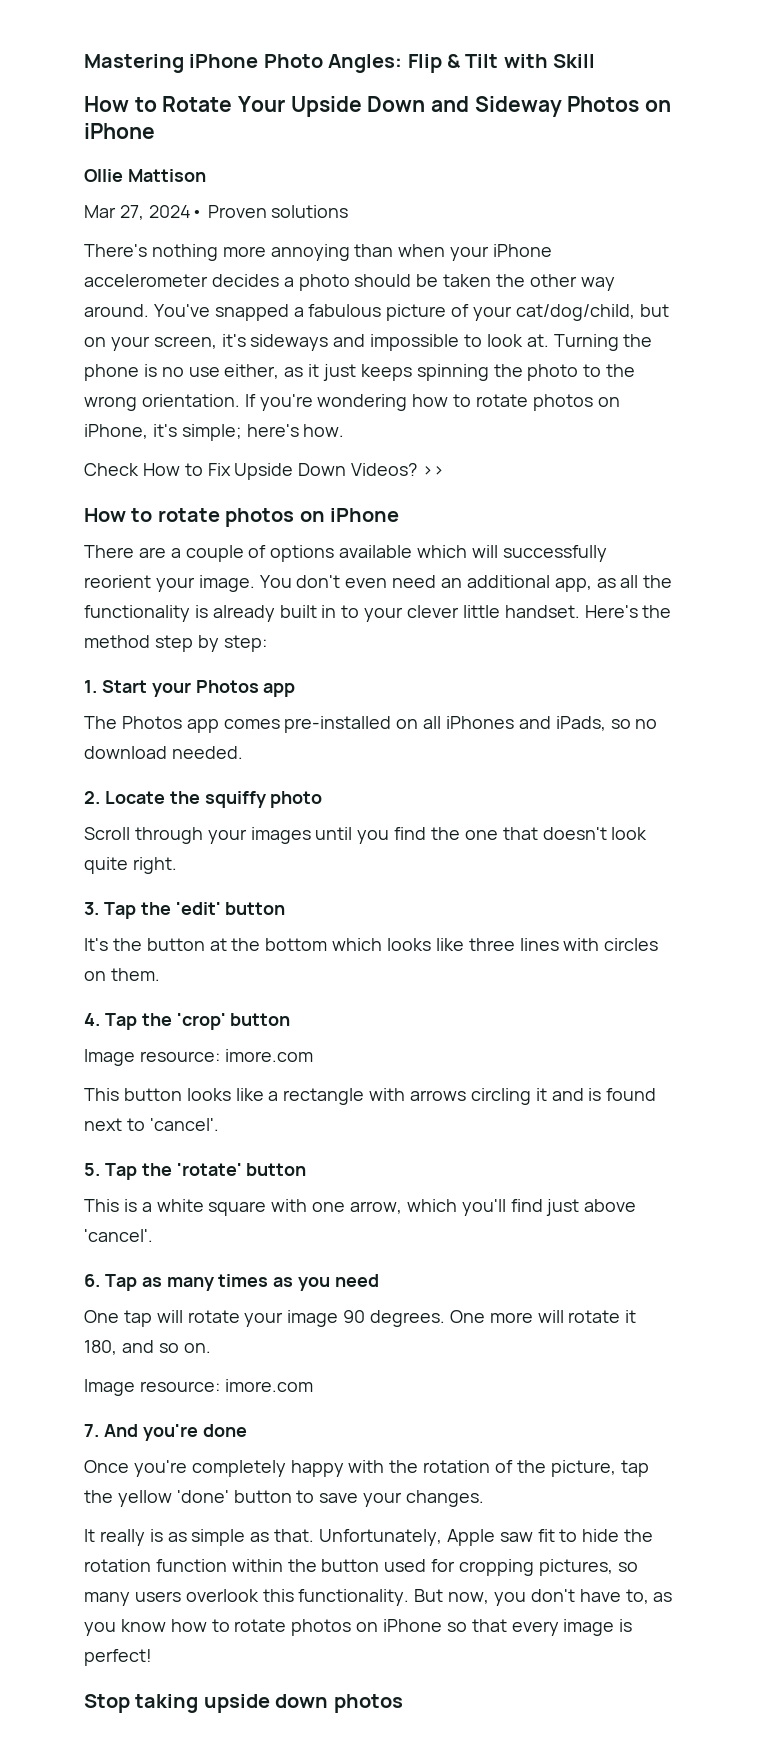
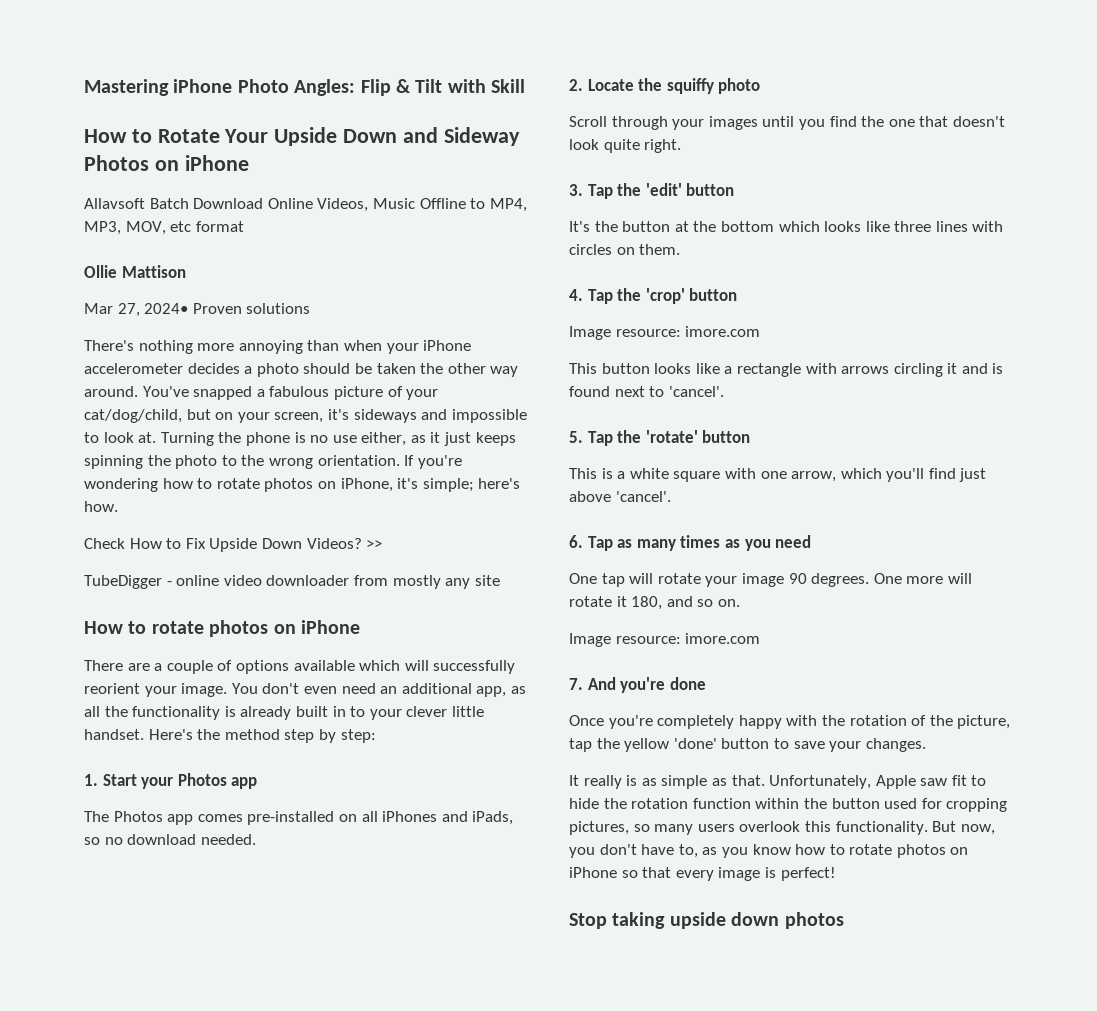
(155, 131) none -> [84,198,527,212] [84,221,244,235] // Allavsoft Batch Download Online Videos, Music Offline to MP4, MP3, MOV, etc format
(445, 471) none -> [84,575,500,589] // TubeDigger - online video downloader from mostly any site

